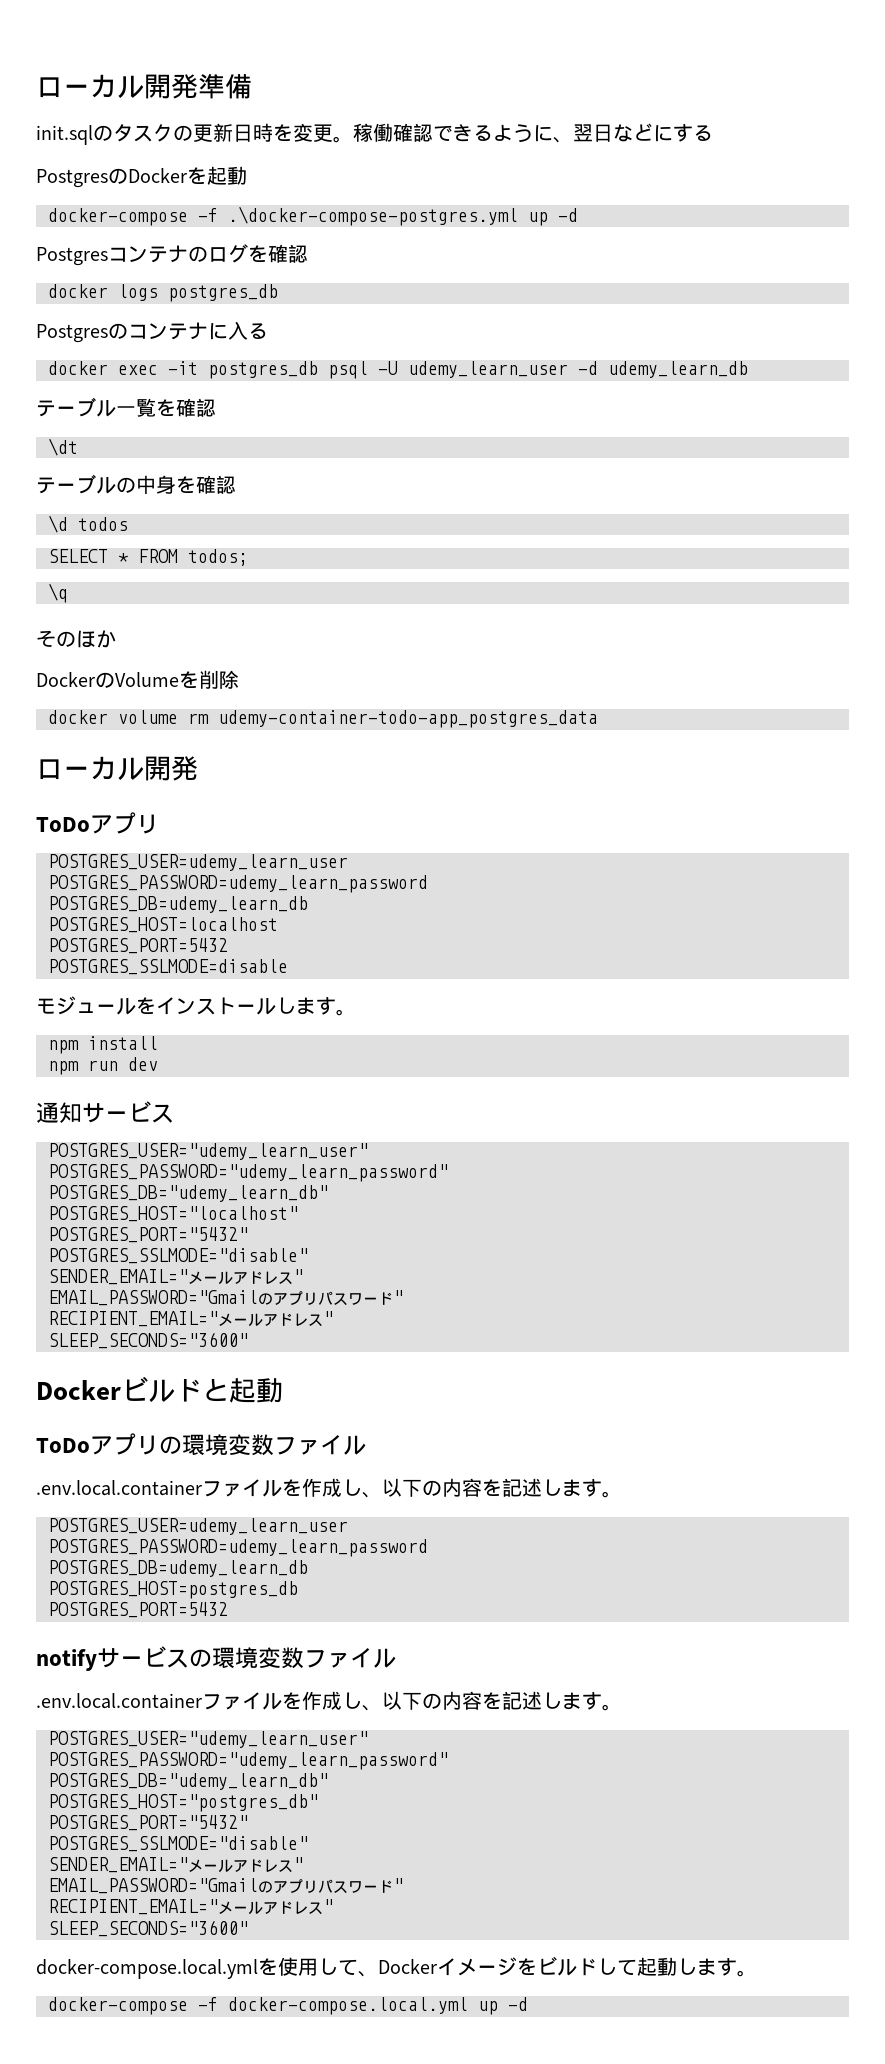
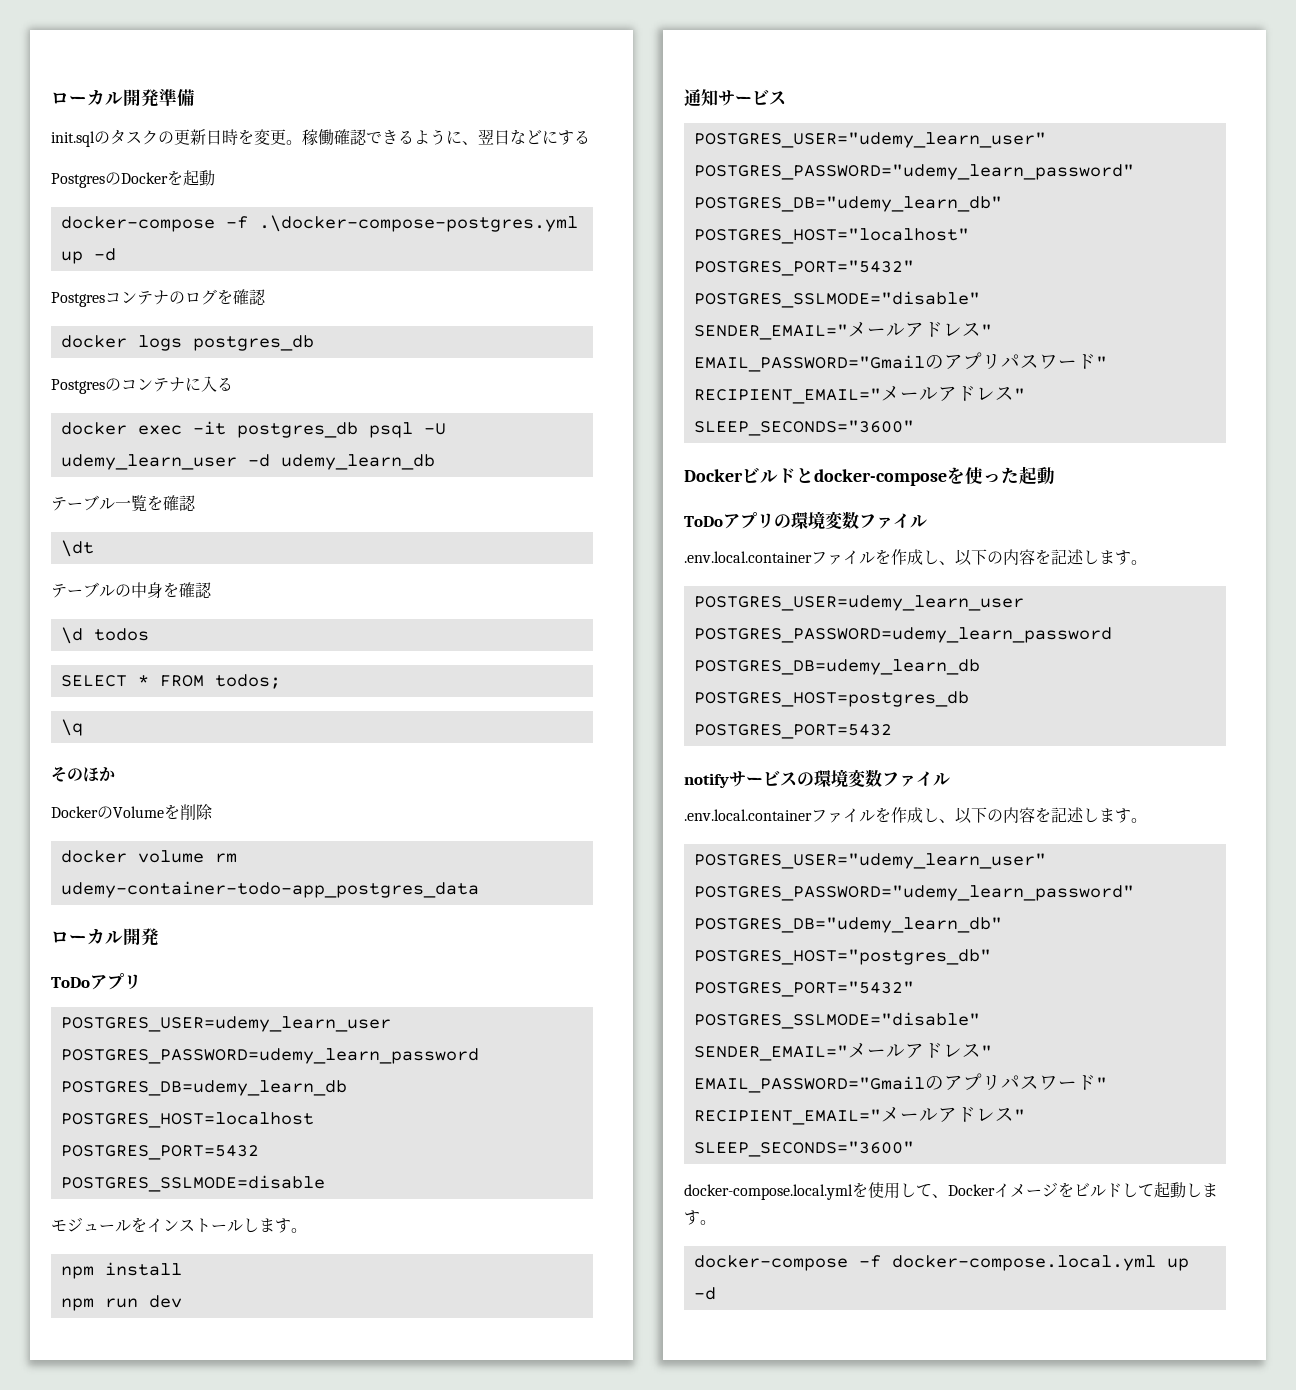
(229, 1390) none -> [814,467,1019,486] docker-composeを使った

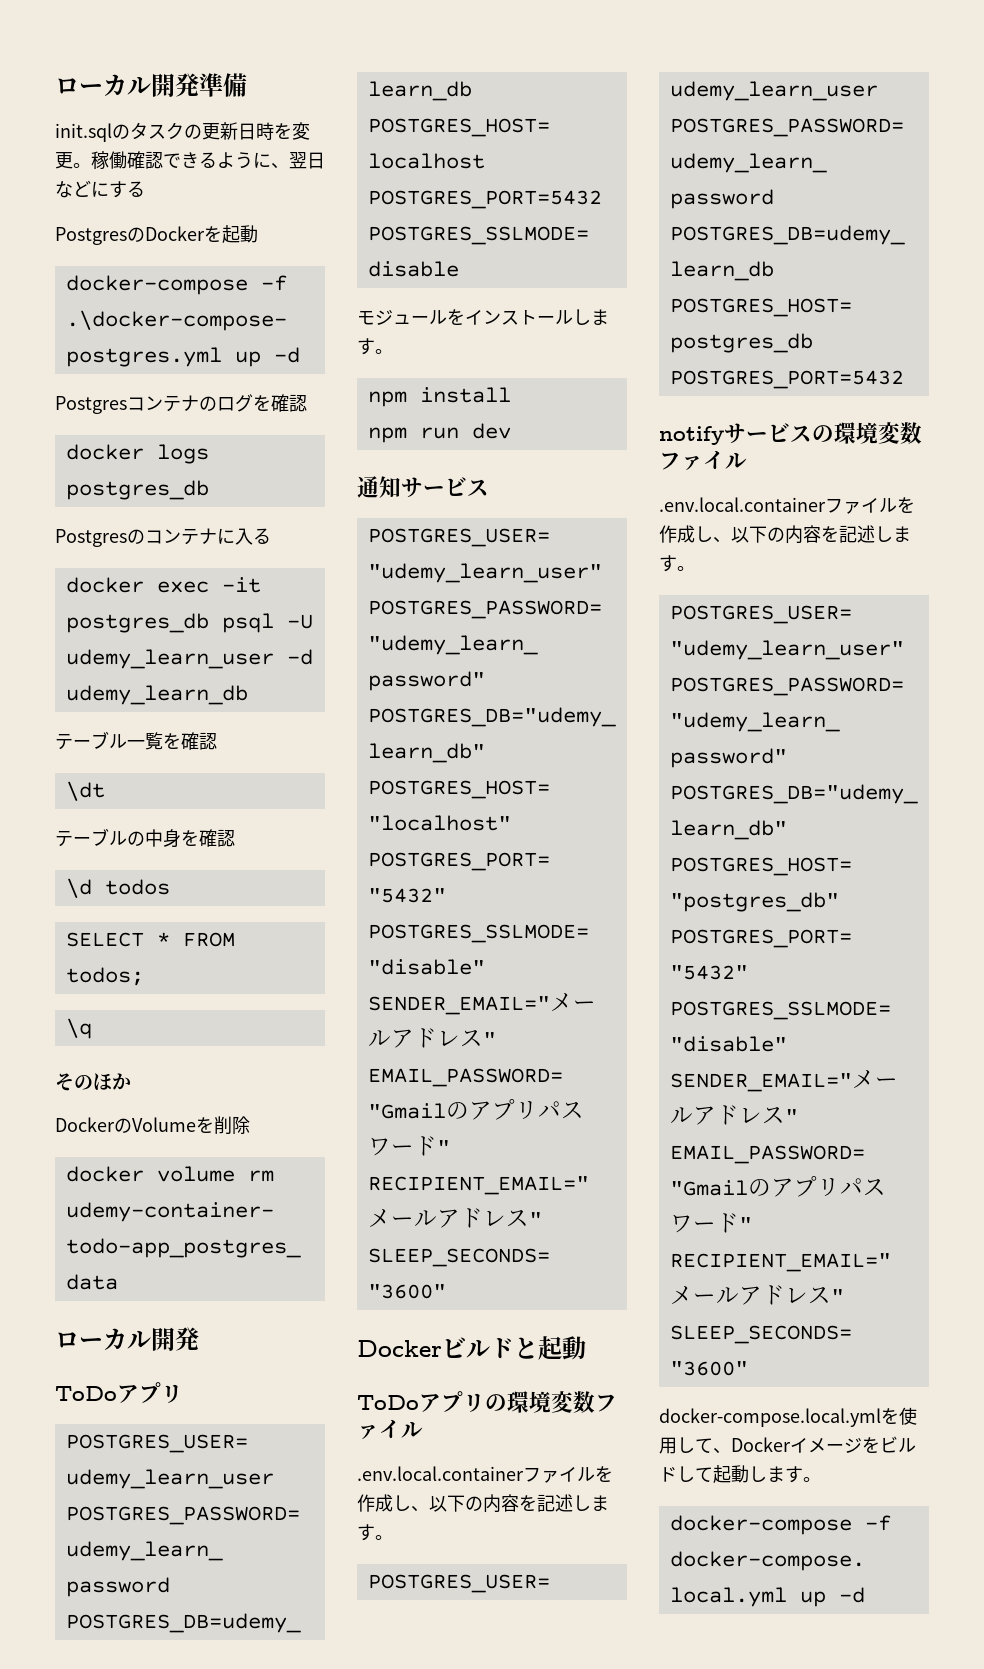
[814,467,1019,486] docker-composeを使った -> (538, 1348) none

